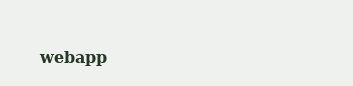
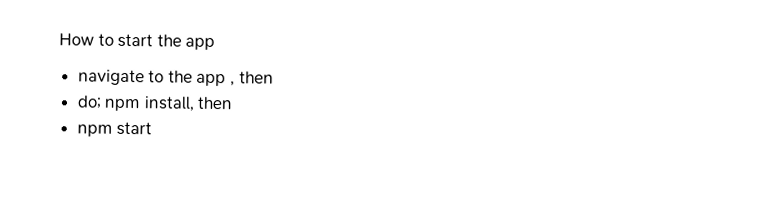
[39,51,107,66] webapp -> [59,33,216,51] [77,69,274,87] [76,95,234,112] [76,121,153,137] How to start the app // navigate to the app , then // do; npm install, then // npm start

